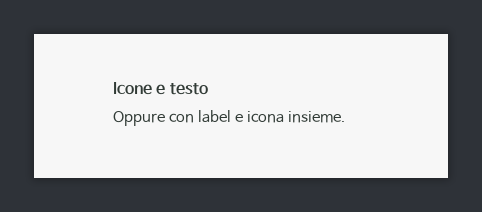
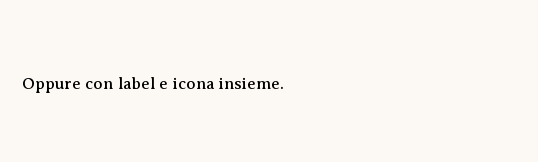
[113,82,208,95] Icone e testo // -> (22, 85) none

